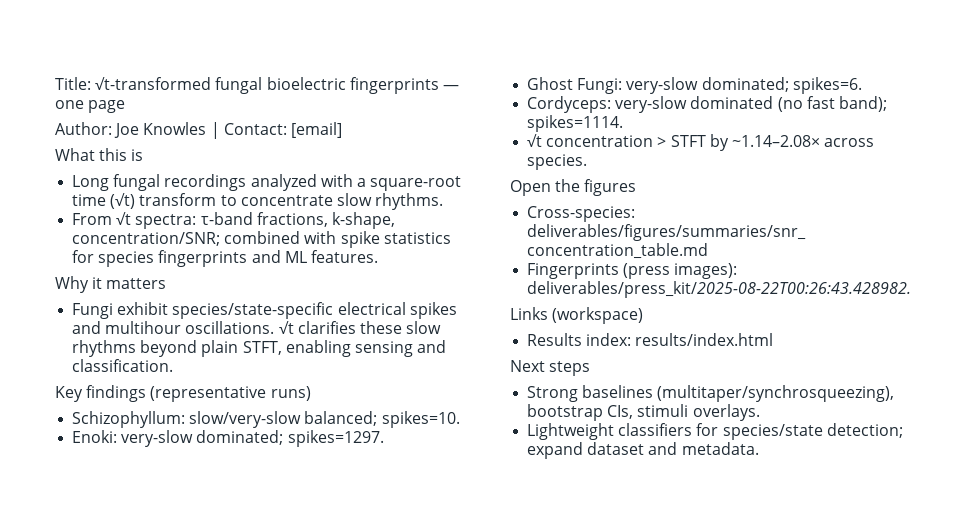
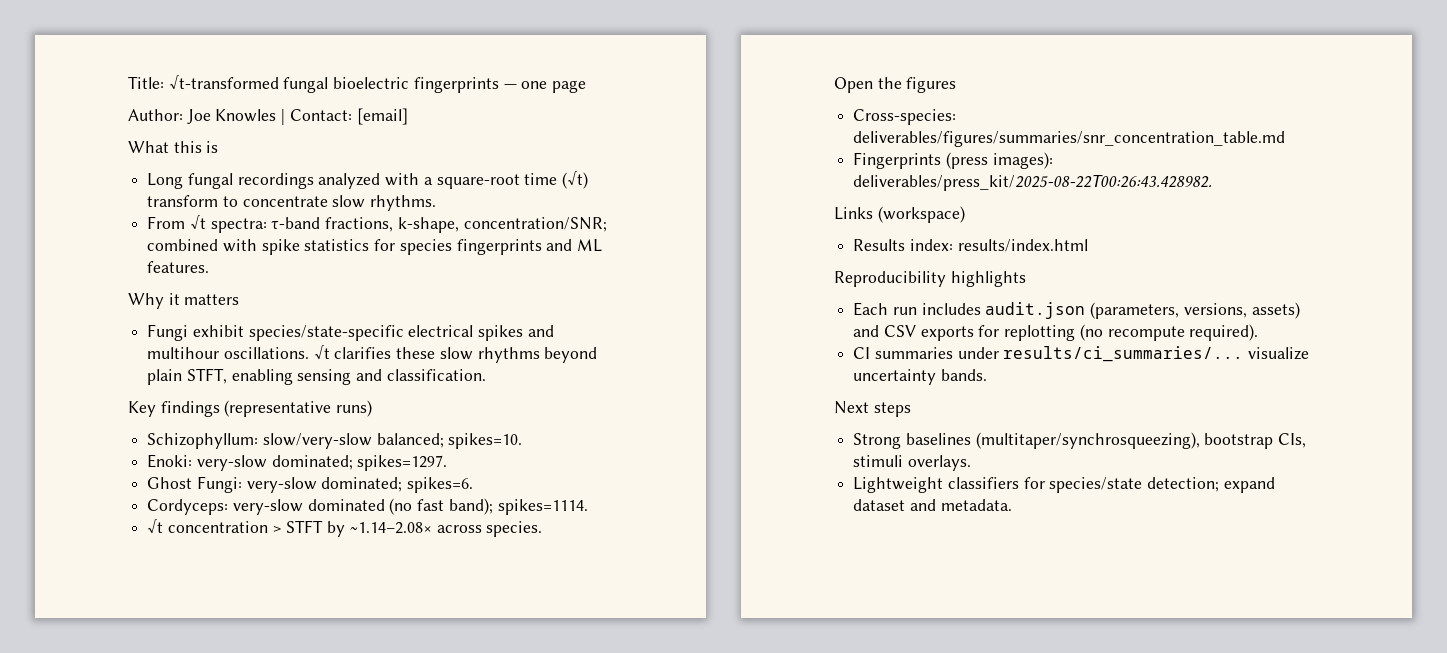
(774, 339) none -> [834,271,1026,287] [853,302,1300,319] [853,324,1259,341] [853,346,1310,362] [853,369,987,385] // Reproducibility highlights // Each run includes audit.json (parameters, versions, assets) and CSV exports for replotting (no recompute required). // CI summaries under results/ci_summaries/... visualize uncertainty bands.

